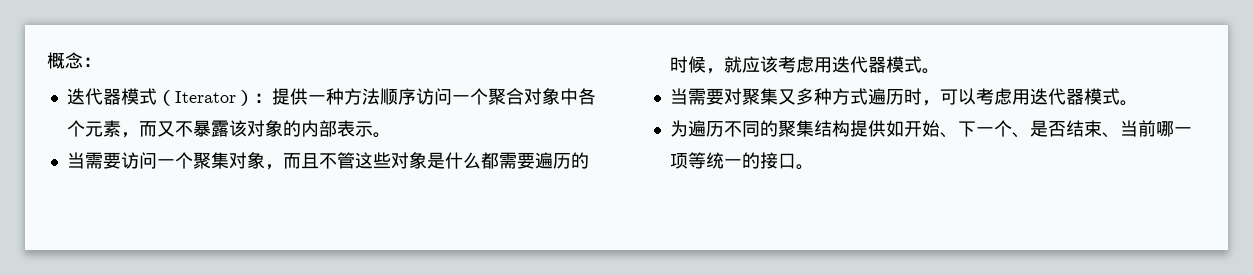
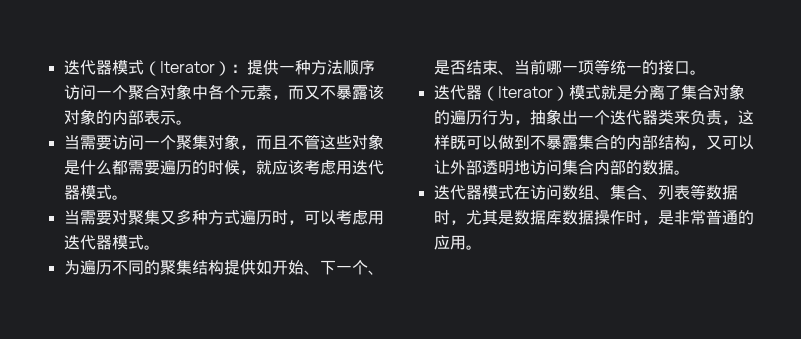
[47,52,101,69] 概念： // -> (63, 67) none
(814, 167) none -> [433,84,745,101] [433,109,754,125] [433,134,754,150] [433,159,690,175] [433,184,738,200] [433,210,754,225] [433,235,482,250] // 迭代器（Iterator）模式就是分离了集合对象的遍历行为，抽象出一个迭代器类来负责，这样既可以做到不暴露集合的内部结构，又可以让外部透明地访问集合内部的数据。 // 迭代器模式在访问数组、集合、列表等数据时，尤其是数据库数据操作时，是非常普通的应用。

